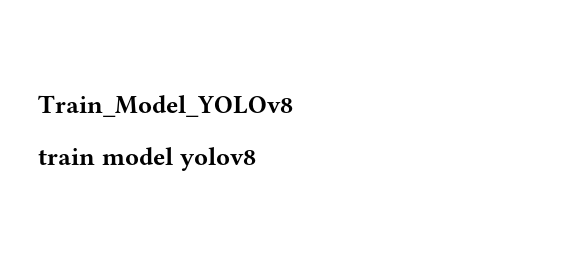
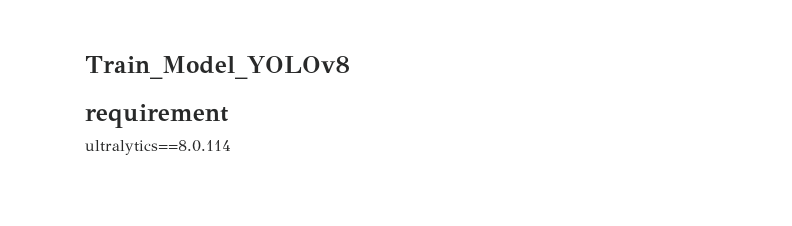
[38,147,256,171] train model yolov8 -> [85,104,229,128] [85,140,231,155] requirement // ultralytics==8.0.114

